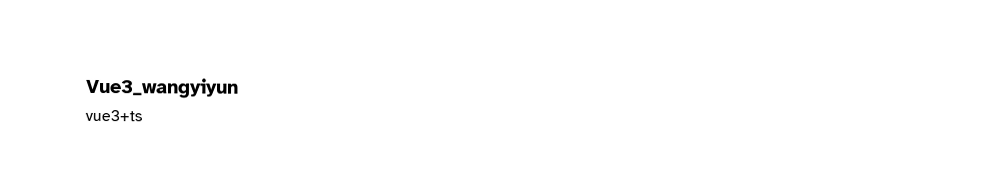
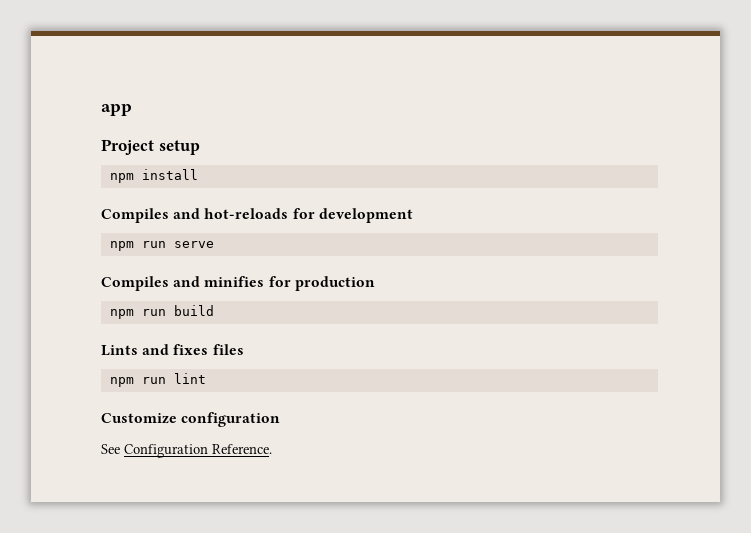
[85,77,239,99] [85,109,143,122] Vue3_wangyiyun // vue3+ts -> [101,103,132,116] [101,139,200,155] [109,169,198,183] [101,208,413,223] [109,241,214,251] [101,276,375,291] [109,305,214,319] [101,344,244,356] [109,373,206,387] [101,412,281,427] [101,444,272,458] app // Project setup // npm install // Compiles and hot-reloads for development // npm run serve // Compiles and minifies for production // npm run build // Lints and fixes files // npm run lint // Customize configuration // See Configuration Reference.

